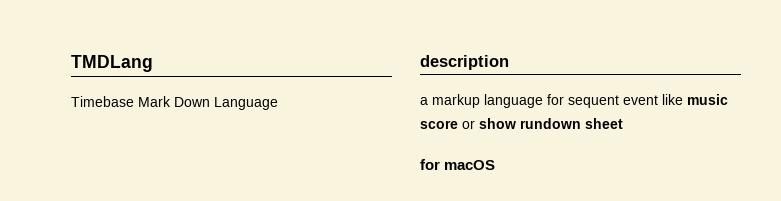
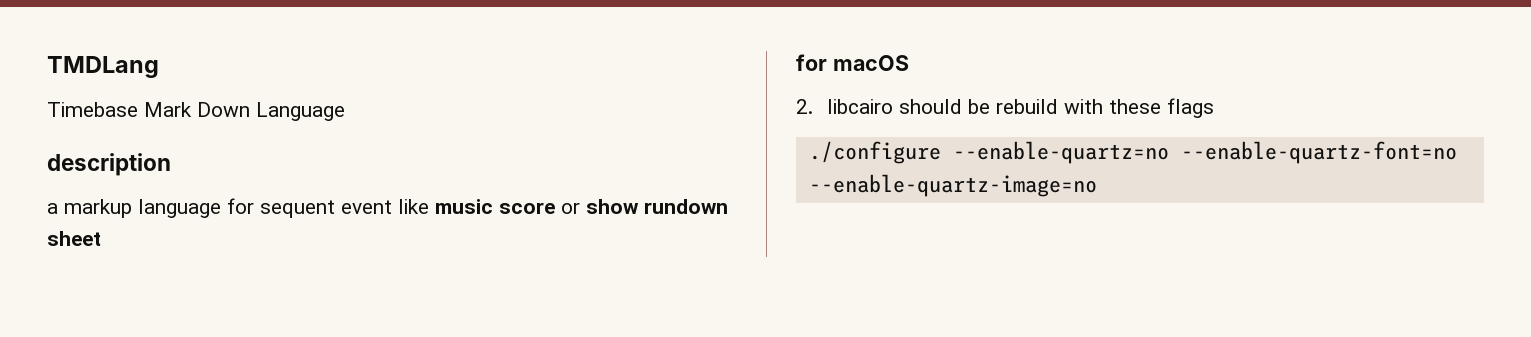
(496, 165) none -> [796,98,1215,118] [808,141,1457,164] [808,174,1097,197] // 2. libcairo should be rebuild with these flags // ./configure --enable-quartz=no --enable-quartz-font=no --enable-quartz-image=no

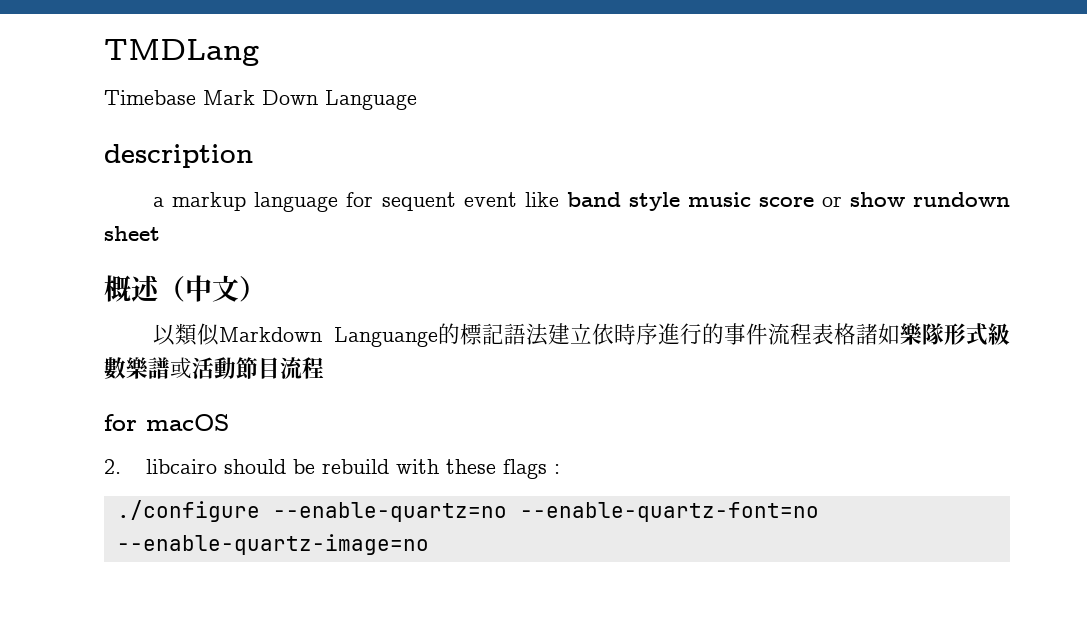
(429, 206) none -> [566,192,680,211] band style
(101, 238) none -> [104,275,266,302] [153,323,1010,347] [104,357,324,380] // 概述（中文） // 以類似Markdown Languange的標記語法建立依時序進行的事件流程表格諸如樂隊形式級數樂譜或活動節目流程
(1215, 108) none -> [553,464,560,474] :

